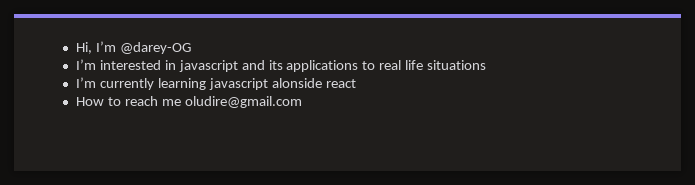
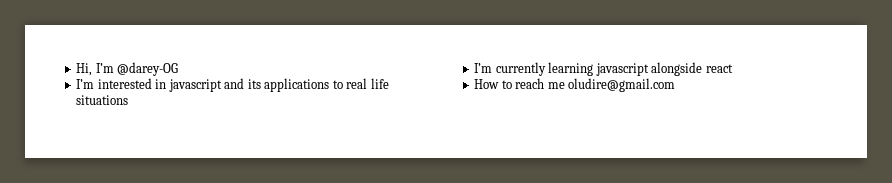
[271,78,322,88] alonside -> [651,62,703,76] alongside

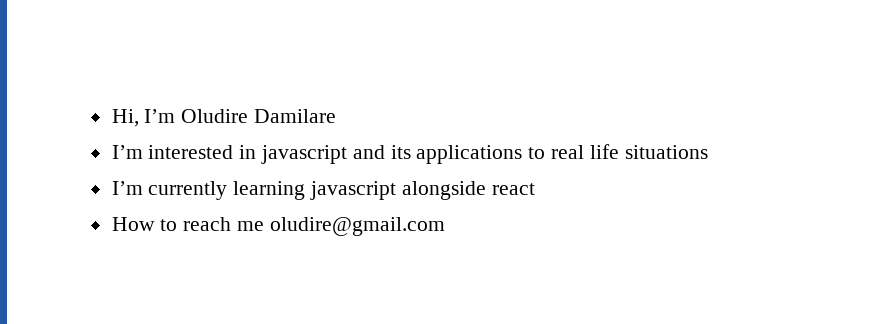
[117,62,179,76] @darey-OG -> [181,109,337,123] Oludire Damilare

